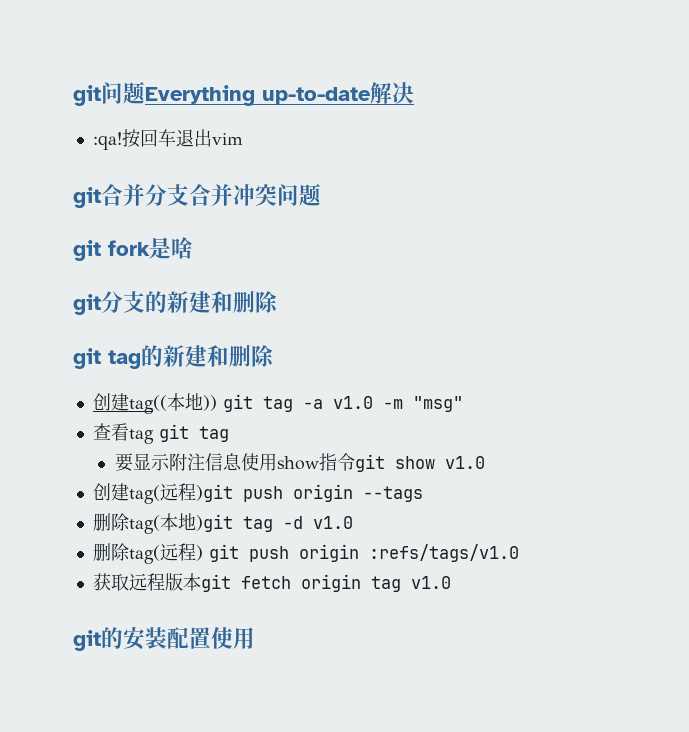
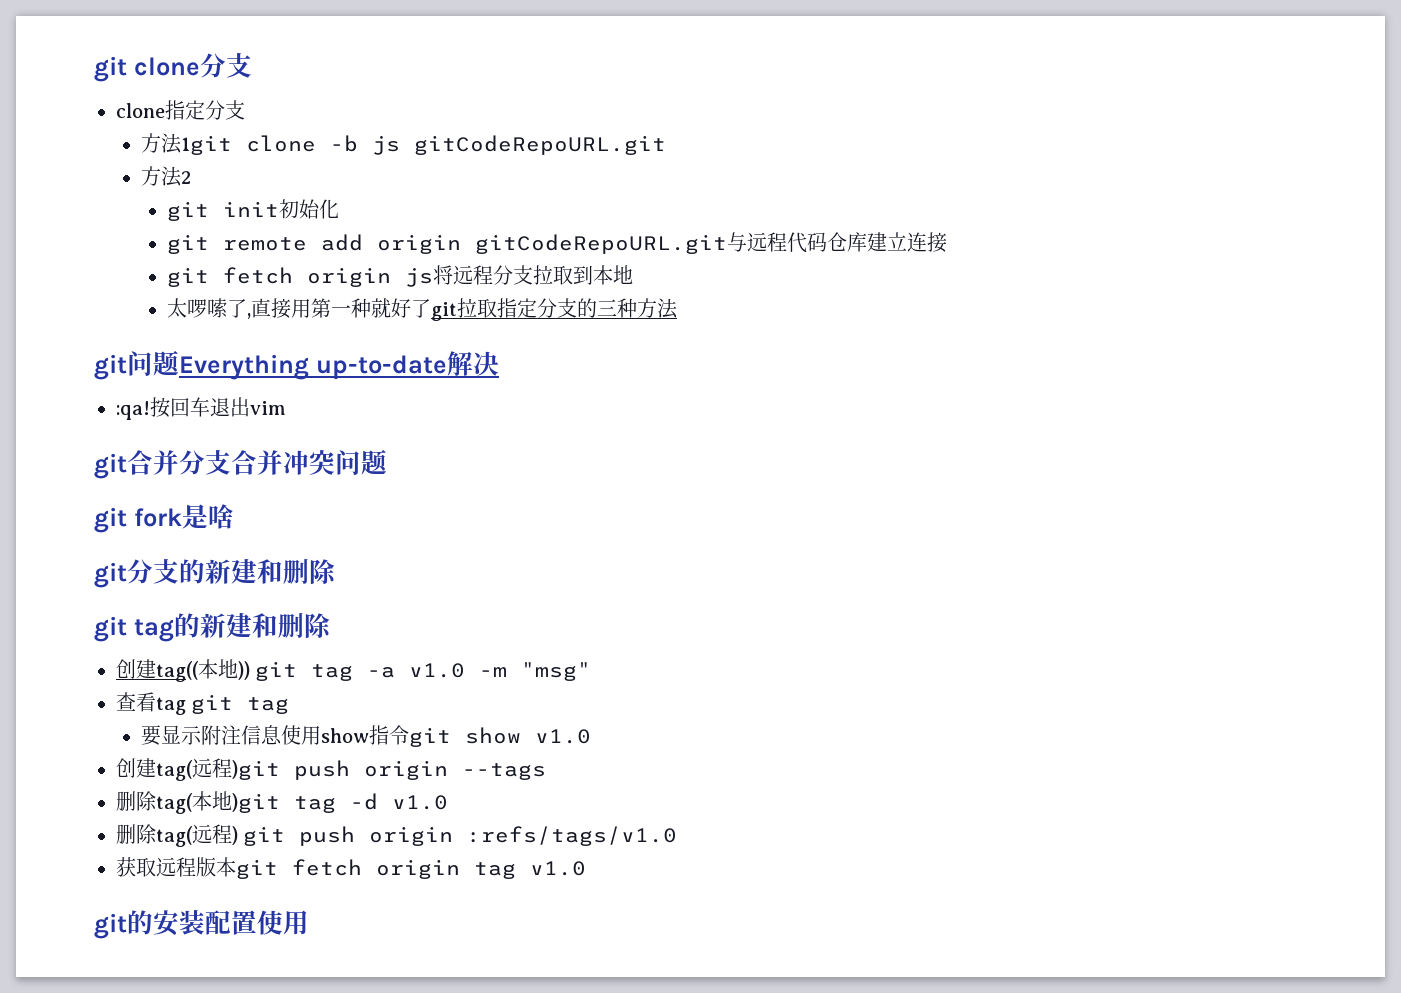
[73,85,101,106] git -> [94,53,252,82] [116,100,245,120] [141,133,667,155] [141,166,192,187] [166,199,339,221] [166,232,947,254] [166,265,633,287] [166,298,678,321] [94,354,127,380] git clone分支 // clone指定分支 // 方法1git clone -b js gitCodeRepoURL.git // 方法2 // git init初始化 // git remote add origin gitCodeRepoURL.git与远程代码仓库建立连接 // git fetch origin js将远程分支拉取到本地 // 太啰嗦了,直接用第一种就好了git拉取指定分支的三种方法 // git

